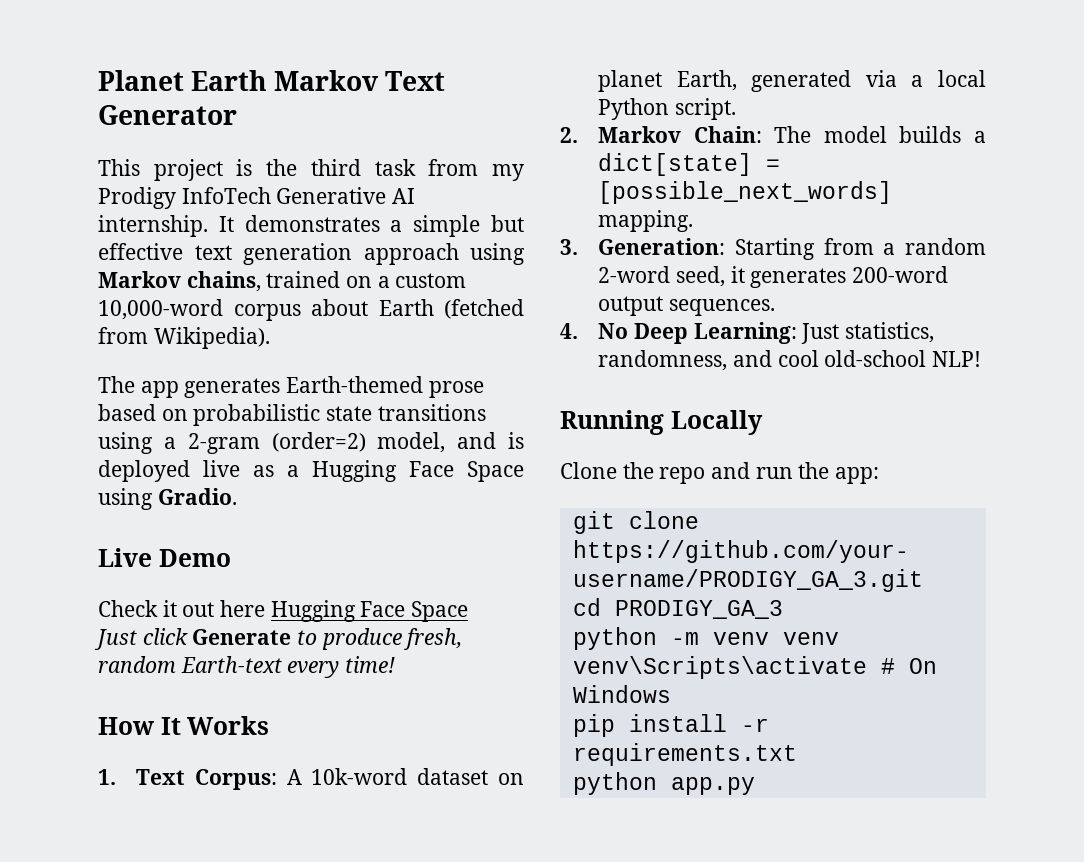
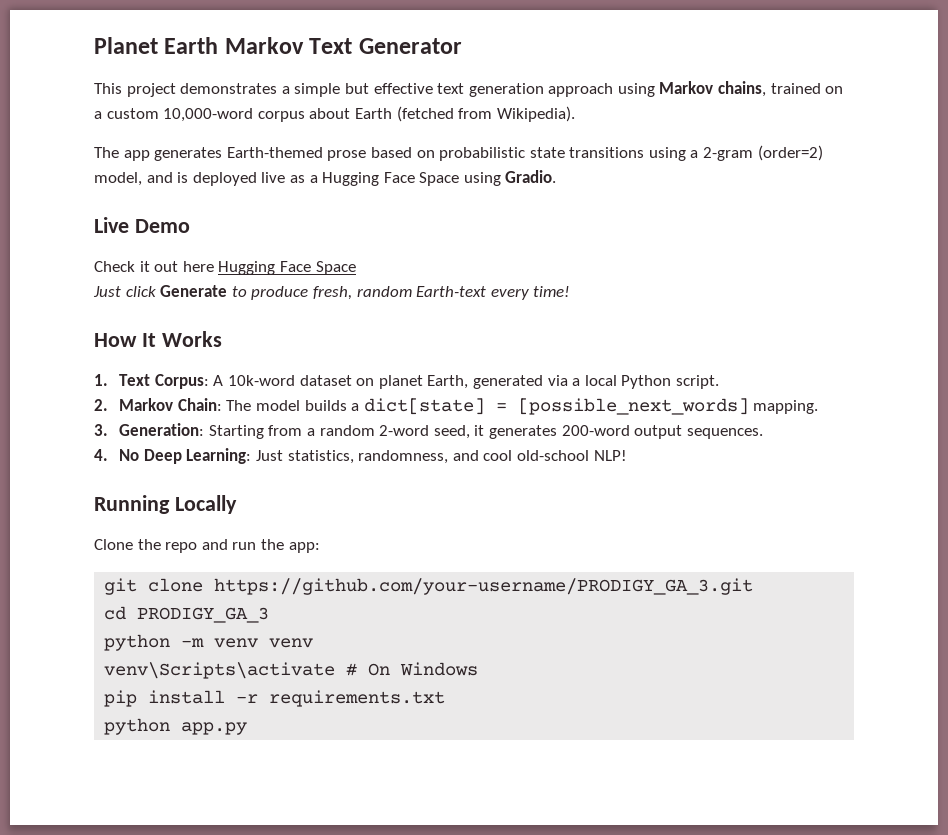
[236,159,524,181] [98,187,416,209] [98,215,234,237] is the third task from my Prodigy InfoTech Generative AI internship. It -> (176, 90) none

